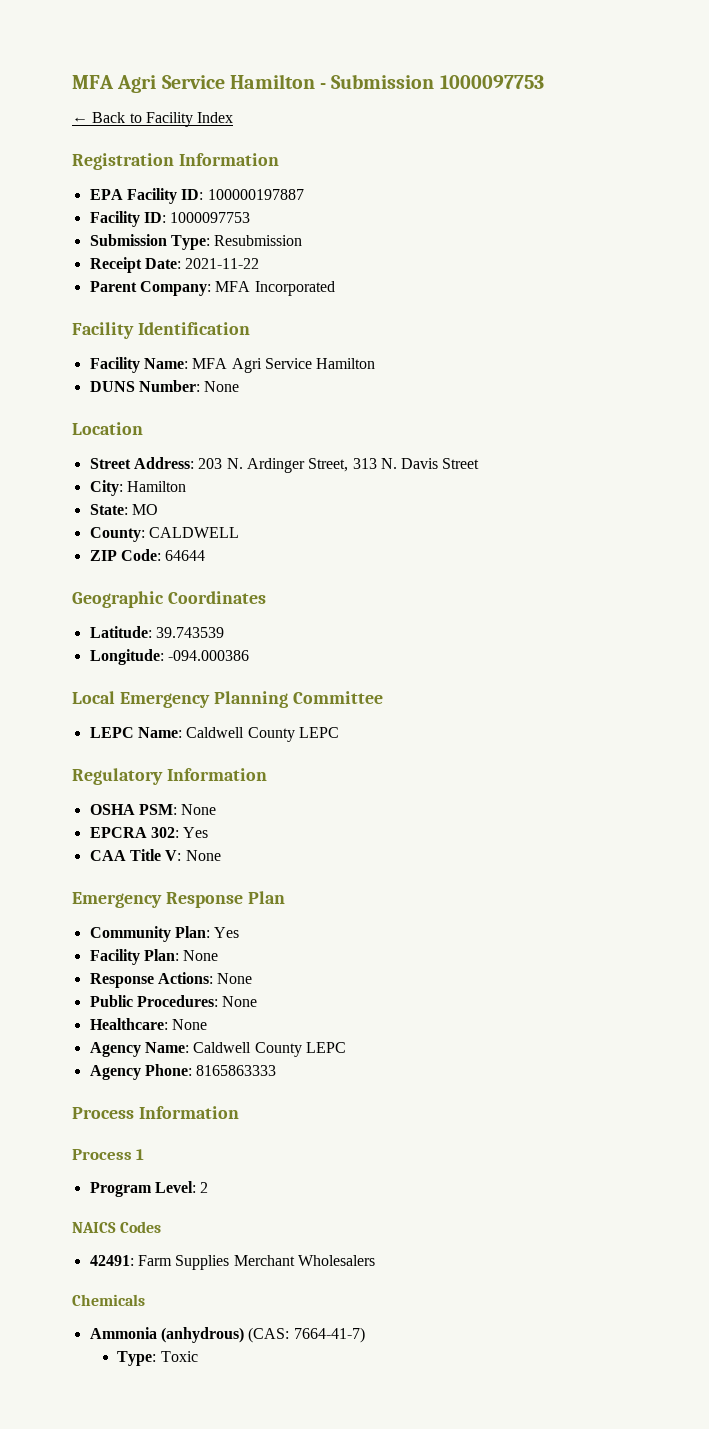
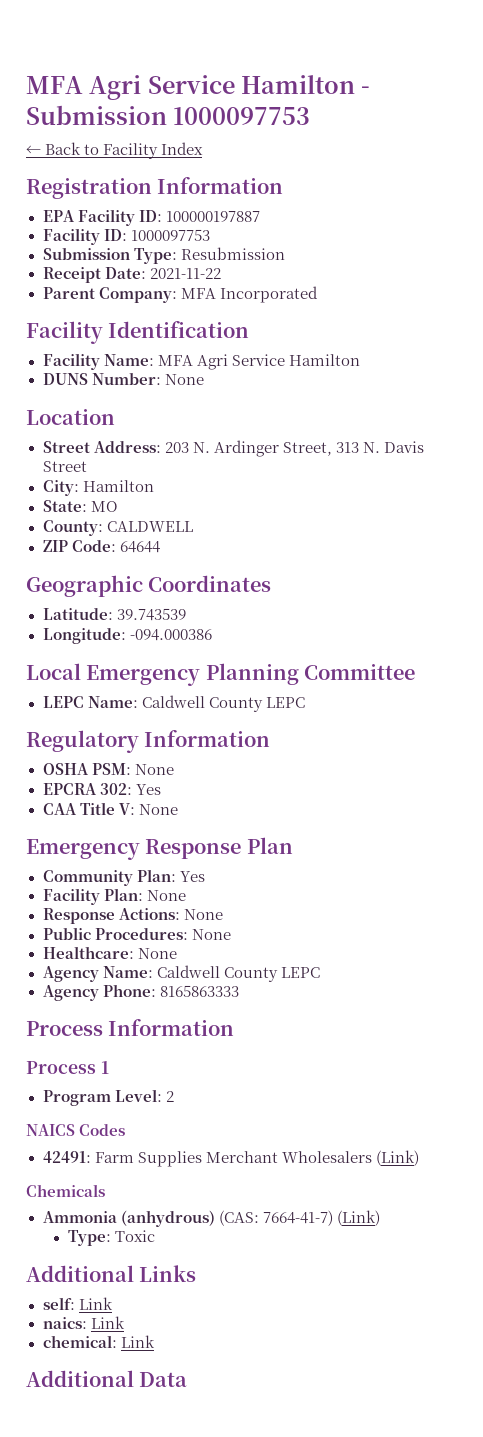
(375, 1260) none -> [375,1150,419,1166] (Link)
(365, 1335) none -> [336,1210,380,1226] (Link)
(198, 1356) none -> [26,1265,197,1282] [42,1297,113,1310] [42,1316,125,1329] [42,1335,155,1348] [26,1370,188,1387] // Additional Links // self: Link // naics: Link // chemical: Link // Additional Data

